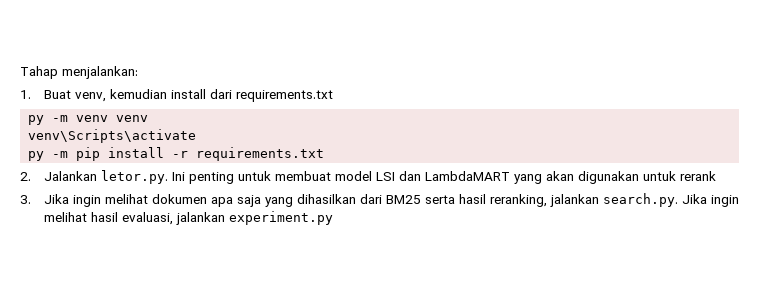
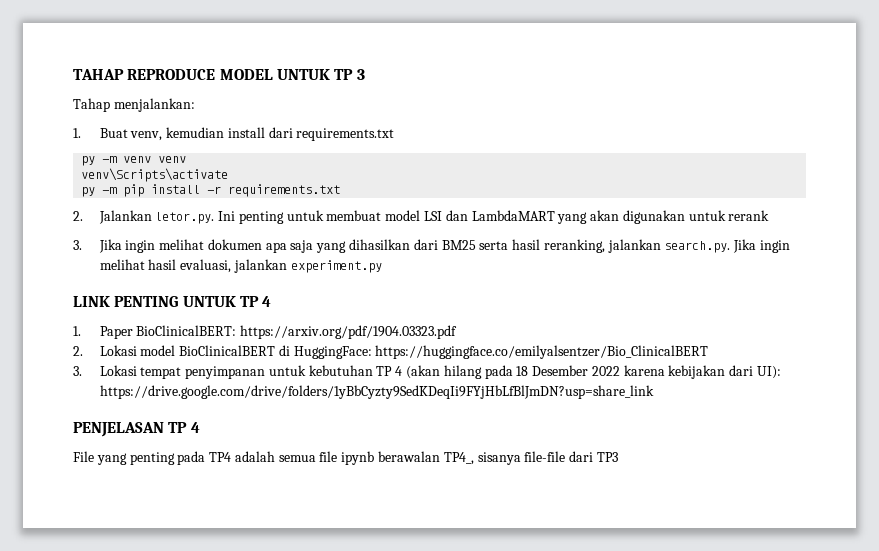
(20, 72) none -> [73,69,365,80] TAHAP REPRODUCE MODEL UNTUK TP 3 //
(333, 218) none -> [73,296,272,307] [73,325,458,339] [73,345,709,359] [73,365,781,379] [99,385,654,399] [73,422,200,437] [73,451,618,465] // LINK PENTING UNTUK TP 4 // 1. Paper BioClinicalBERT: https://arxiv.org/pdf/1904.03323.pdf // 2. Lokasi model BioClinicalBERT di HuggingFace: https://huggingface.co/emilyalsentzer/Bio_ClinicalBERT // 3. Lokasi tempat penyimpanan untuk kebutuhan TP 4 (akan hilang pada 18 Desember 2022 karena kebijakan dari UI): https://drive.google.com/drive/folders/1yBbCyzty9SedKDeqIi9FYjHbLfBlJmDN?usp=share_link // PENJELASAN TP 4 // File yang penting pada TP4 adalah semua file ipynb berawalan TP4_, sisanya file-file dari TP3

